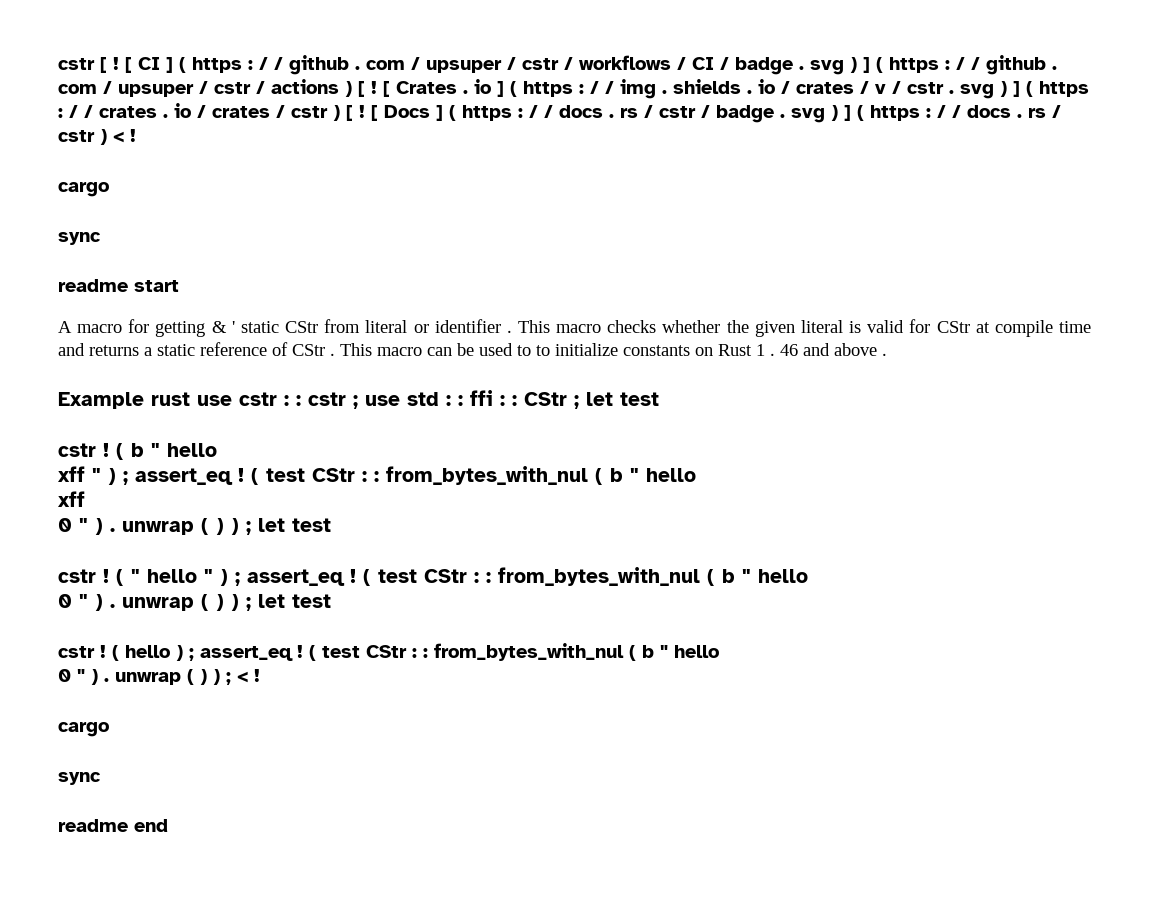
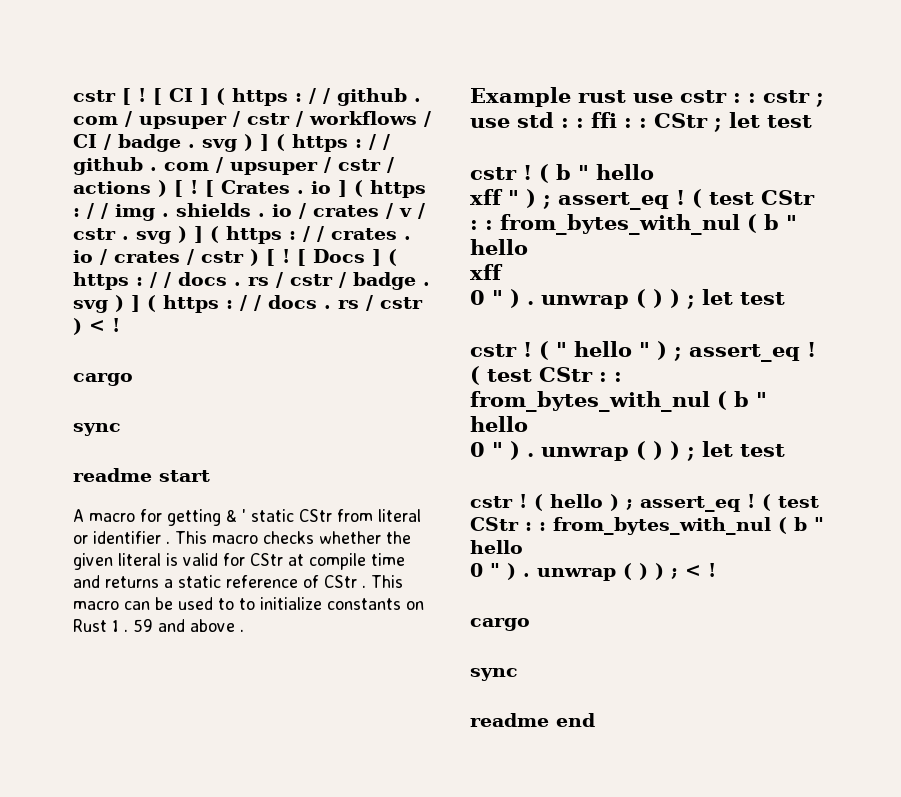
[780,344,798,356] 46 -> [133,619,153,632] 59

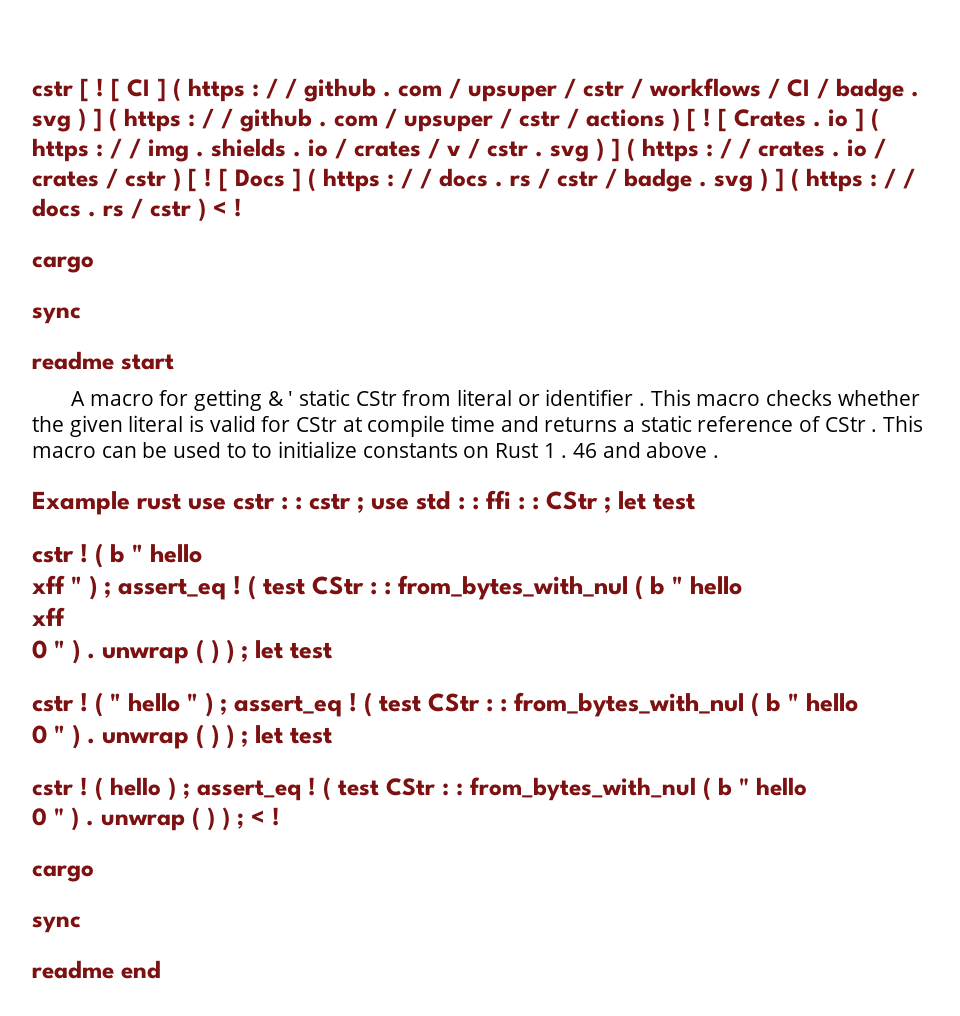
[133,619,153,632] 59 -> [573,443,598,458] 46

